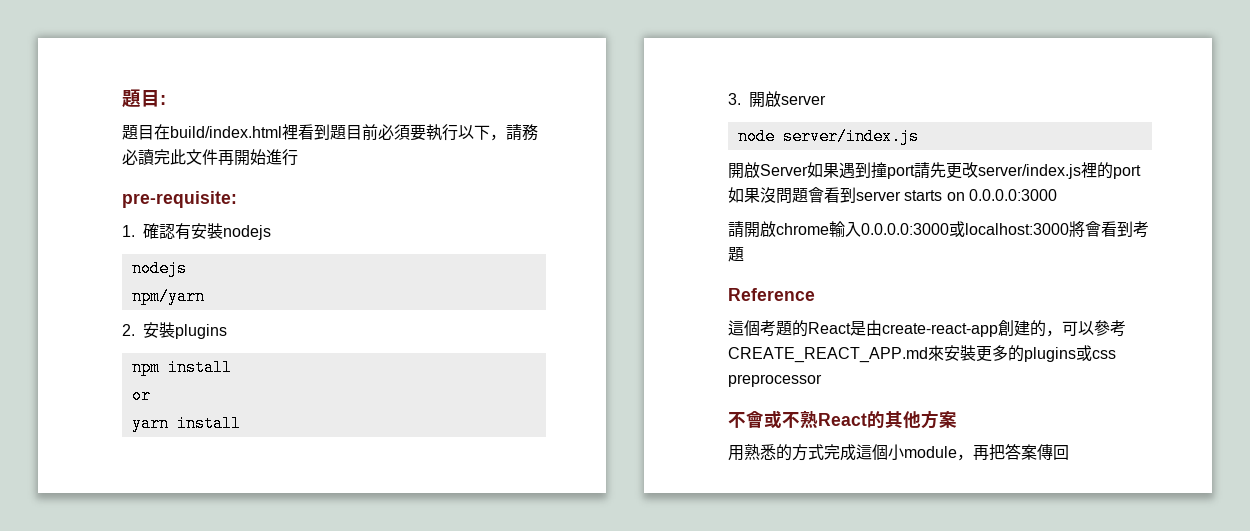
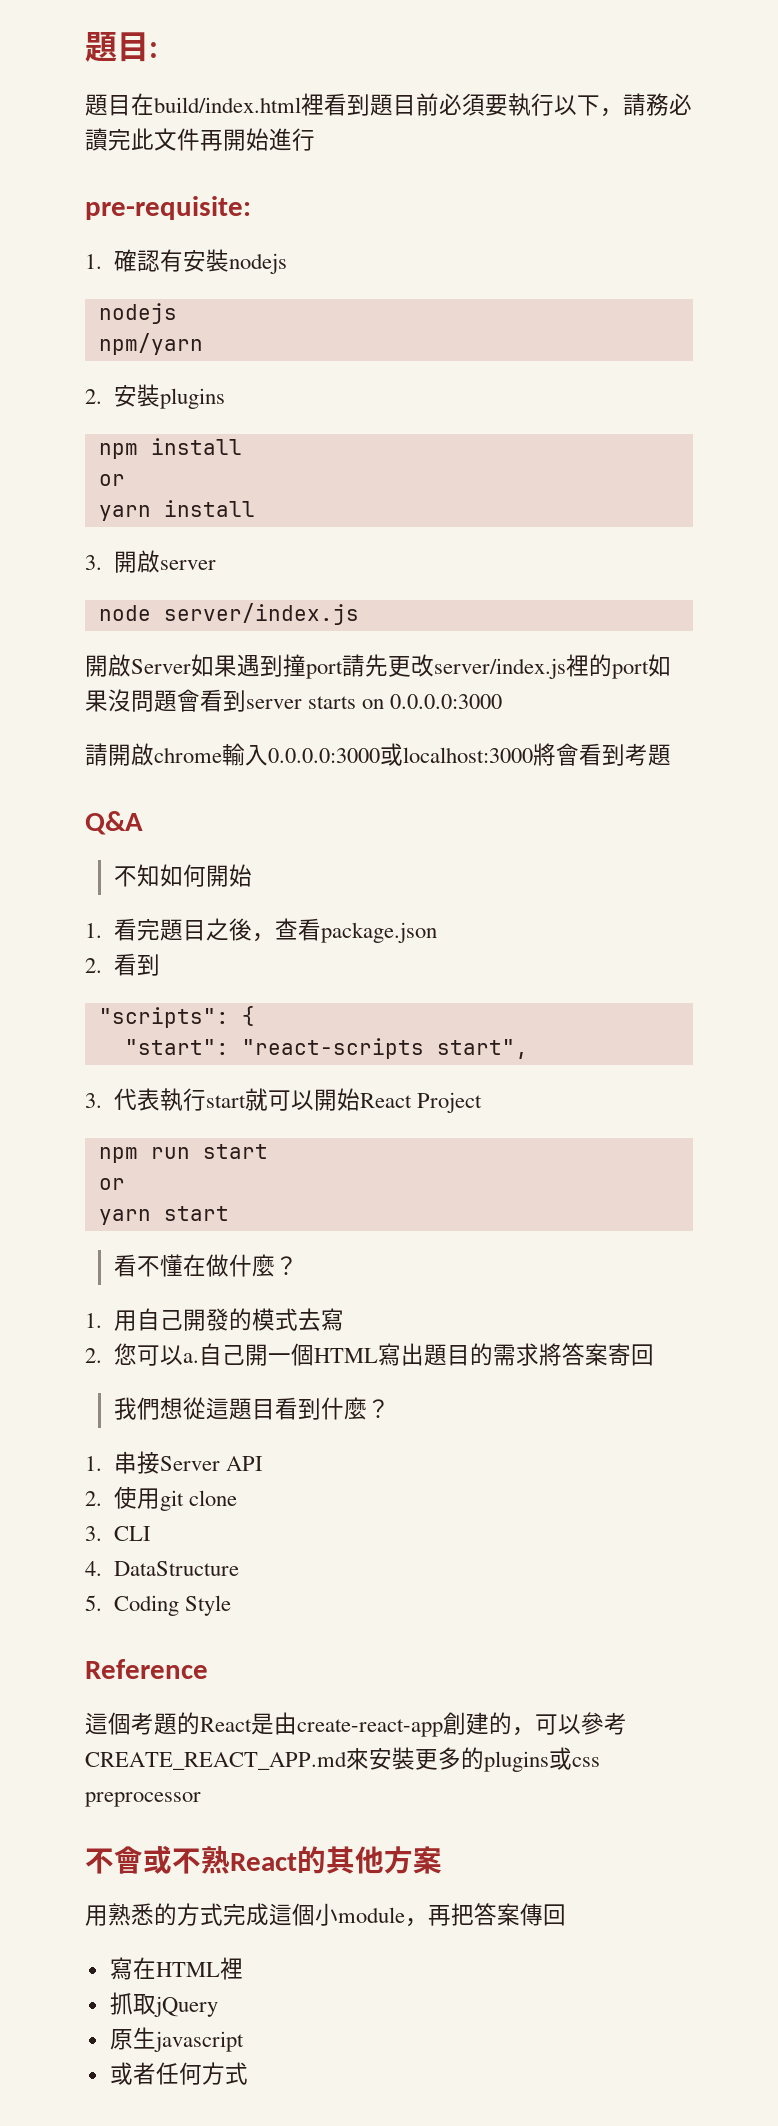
(744, 254) none -> [85,811,143,835] [113,864,252,887] [85,918,437,943] [85,953,160,976] [98,1006,255,1028] [124,1038,528,1059] [85,1088,482,1113] [98,1144,268,1163] [98,1178,125,1190] [98,1206,229,1225] [113,1254,298,1277] [85,1308,344,1331] [85,1343,654,1366] [113,1397,390,1420] [85,1451,263,1474] [85,1486,237,1511] [85,1526,151,1541] [85,1561,239,1576] [85,1595,231,1616] // Q&A // 不知如何開始 // 1.看完題目之後，查看package.json // 2.看到 // "scripts": { // "start": "react-scripts start", // 3.代表執行start就可以開始React Project // npm run start // or // yarn start // 看不懂在做什麼？ // 1.用自己開發的模式去寫 // 2.您可以a.自己開一個HTML寫出題目的需求將答案寄回 // 我們想從這題目看到什麼？ // 1.串接Server API // 2.使用git clone // 3. CLI // 4. DataStructure // 5. Coding Style
(1069, 452) none -> [109,1957,243,1980] [109,1992,218,2017] [109,2027,244,2052] [109,2062,248,2085] // 寫在HTML裡 // 抓取jQuery // 原生javascript // 或者任何方式

